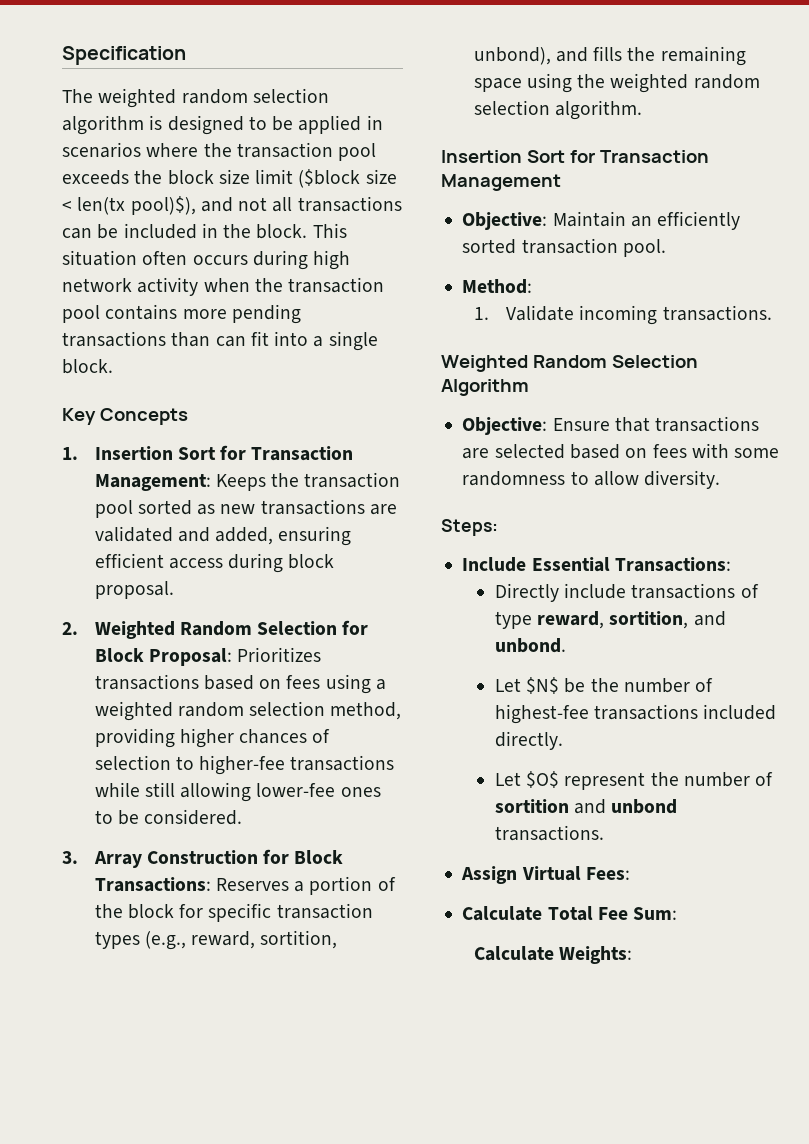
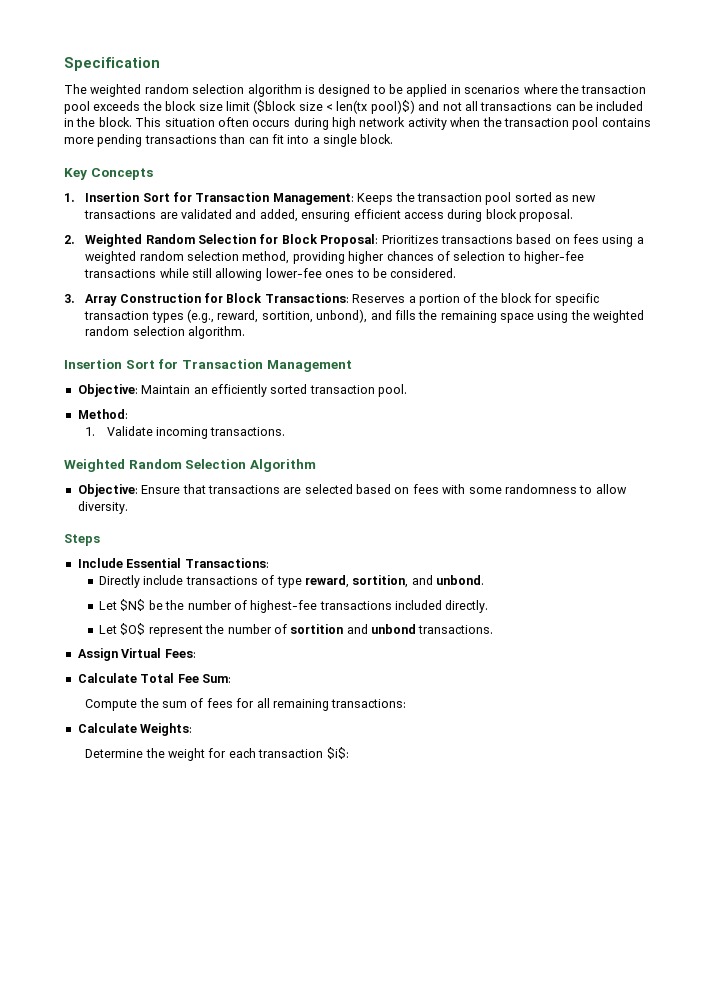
[130,196,196,215] pool)$), -> [370,100,415,114] pool)$)
[441,519,498,536] Steps: -> [64,534,100,546] Steps
[473,946,632,964] Calculate Weights: -> [85,698,407,711] [77,723,193,736] [85,747,349,761] Compute the sum of fees for all remaining transactions: // Calculate Weights: // Determine the weight for each transaction $i$:

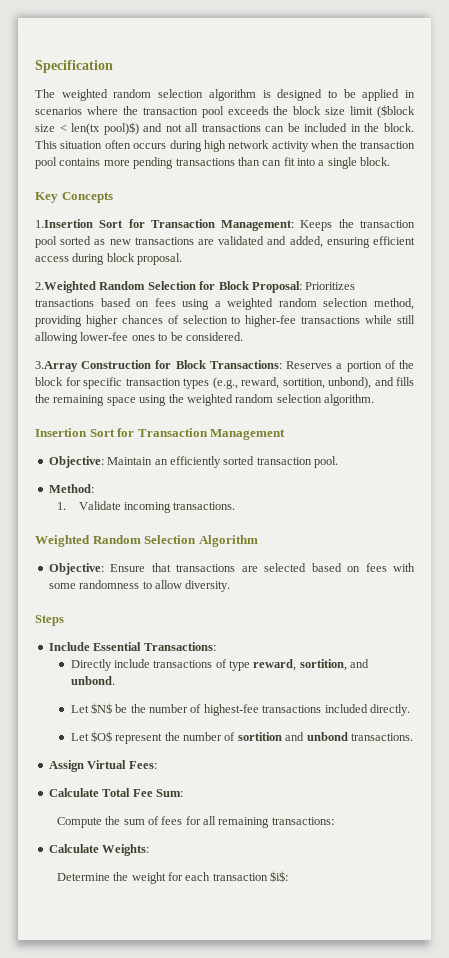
[64,192,140,202] 1. Insertion -> [35,219,93,228] 1.Insertion
[64,234,143,247] 2. Weighted -> [35,281,96,293] 2.Weighted
[64,294,118,306] 3. Array -> [35,361,78,372] 3.Array

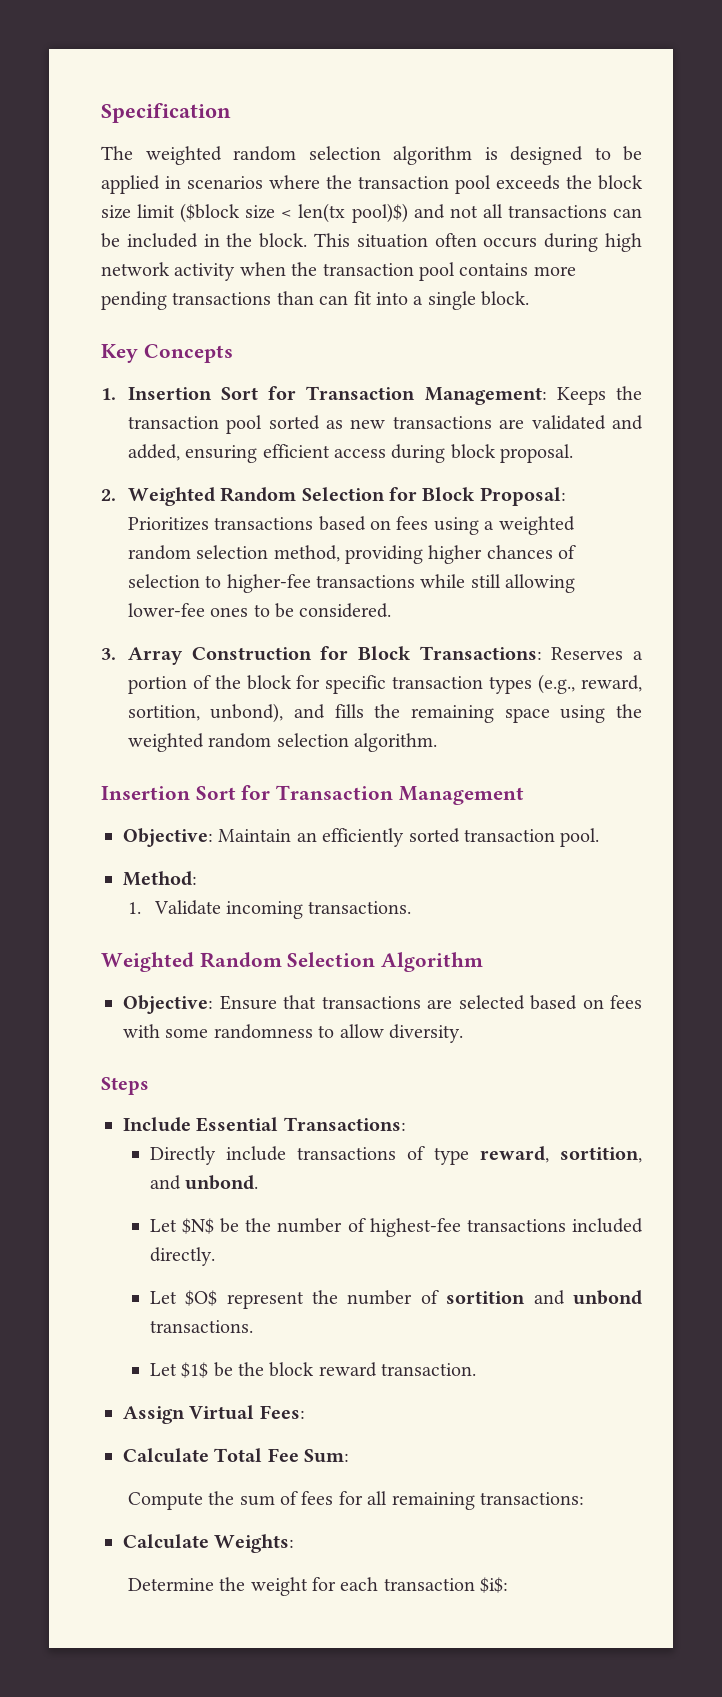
[35,219,93,228] 1.Insertion -> [101,387,212,400] 1. Insertion
[35,281,96,293] 2.Weighted -> [101,487,215,506] 2. Weighted
[35,361,78,372] 3.Array -> [101,647,183,665] 3. Array
(413, 737) none -> [149,1362,477,1378] // Let $1$ be the block reward transaction.

